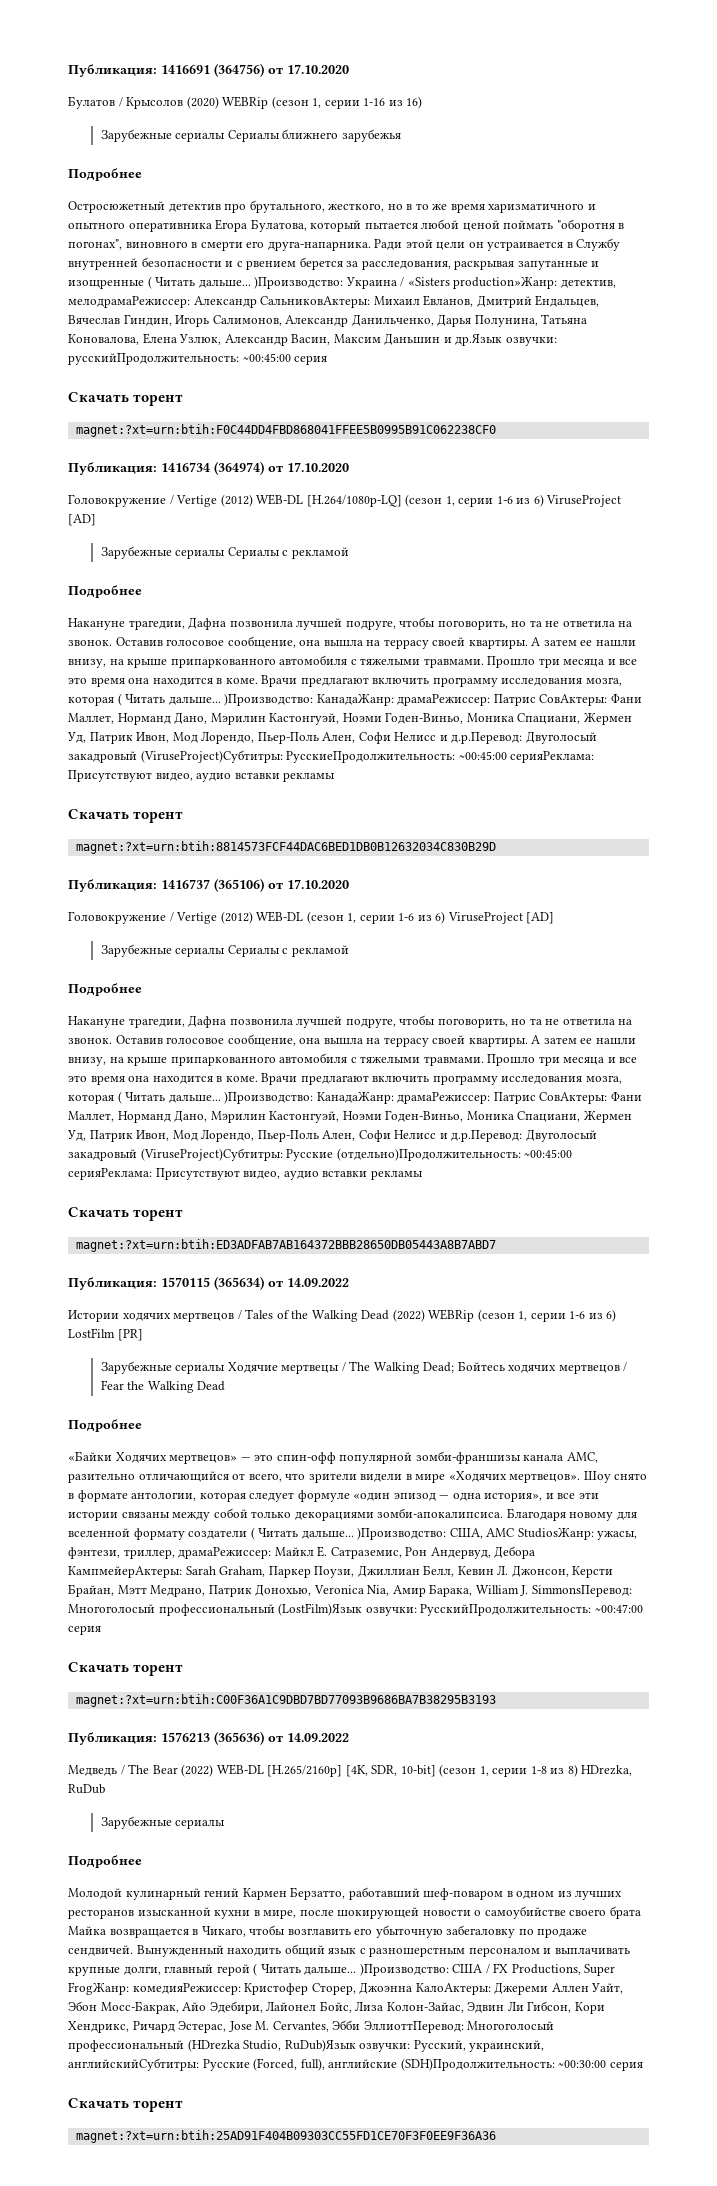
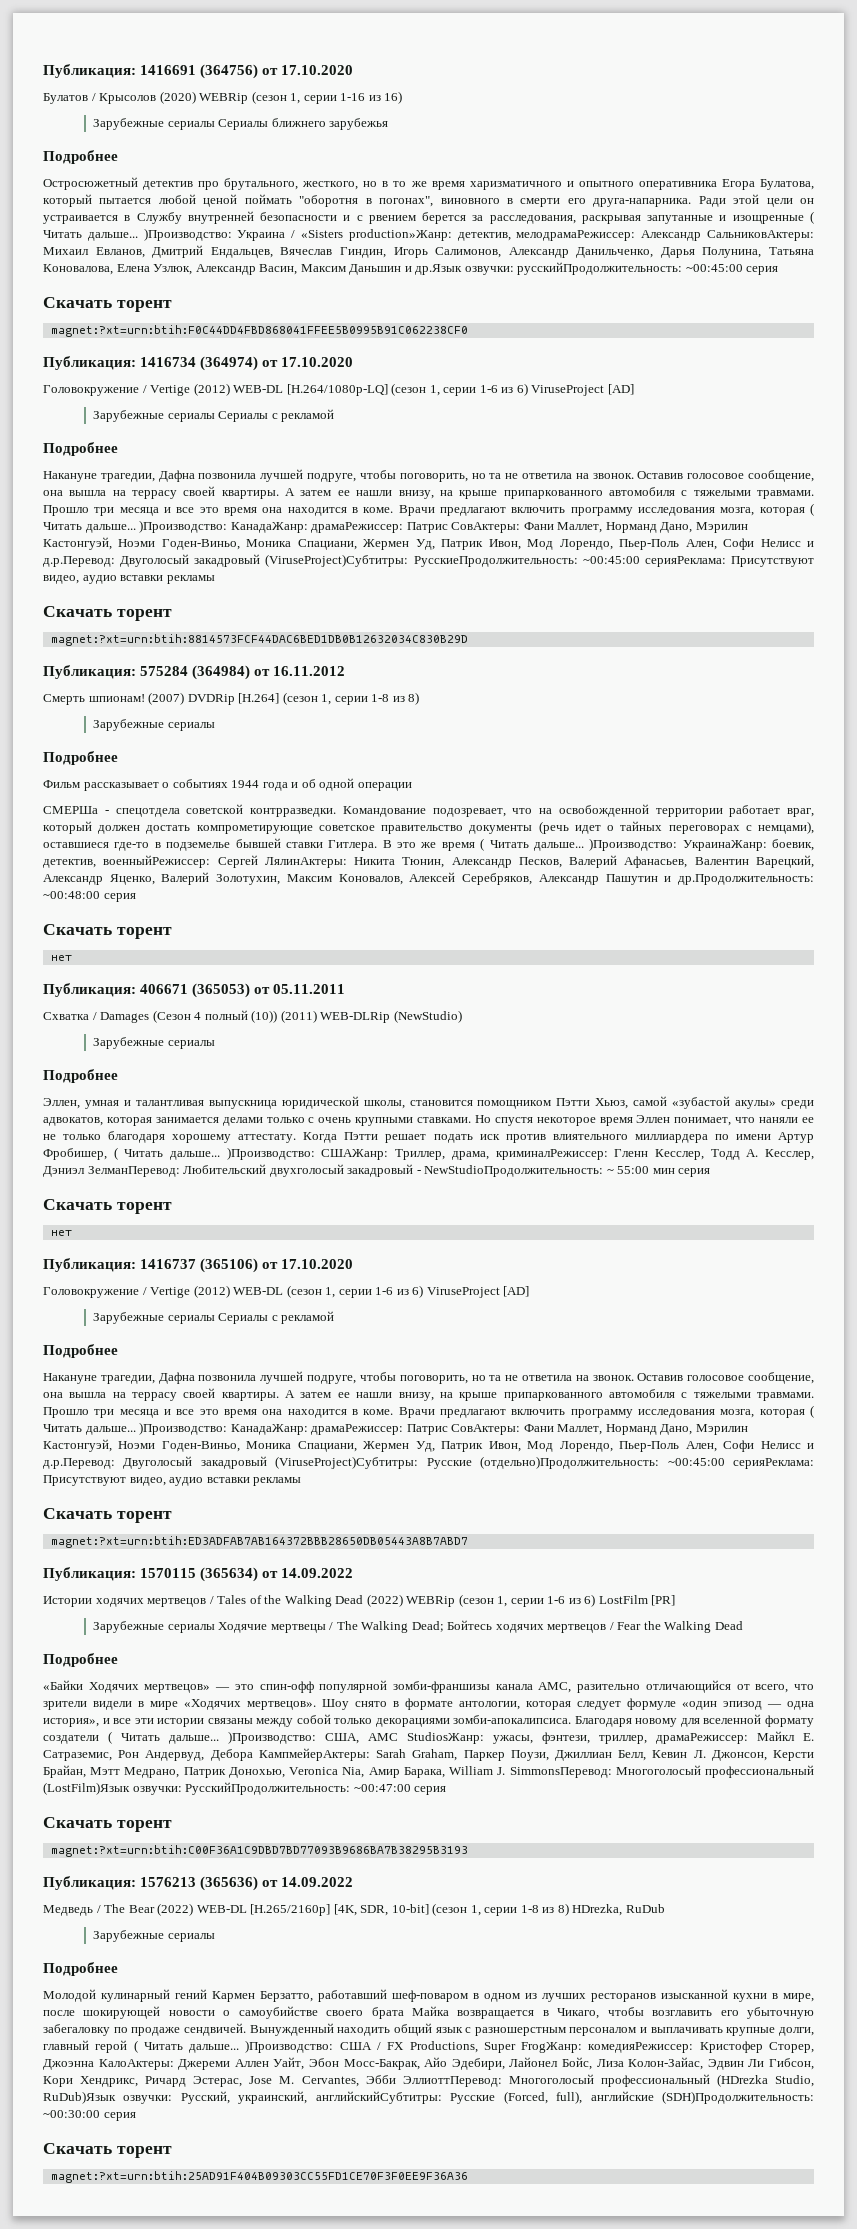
(496, 847) none -> [43,665,346,680] [43,692,420,705] [93,719,215,731] [43,751,118,765] [43,778,412,791] [43,804,814,817] [43,821,815,834] [43,838,814,851] [43,855,814,868] [43,872,815,885] [43,891,136,902] [43,924,172,939] [50,955,72,961] [43,983,346,998] [43,1010,462,1023] [93,1037,215,1049] [43,1069,118,1083] [43,1096,815,1109] [43,1115,814,1126] [43,1131,815,1143] [43,1147,815,1160] [43,1164,711,1177] [43,1199,172,1214] [50,1230,72,1236] // Публикация: 575284 (364984) от 16.11.2012 // Смерть шпионам! (2007) DVDRip [H.264] (сезон 1, серии 1-8 из 8) // Зарубежные сериалы // Подробнее // Фильм рассказывает о событиях 1944 года и об одной операции // СМЕРШа - спецотдела советской контрразведки. Командование подозревает, что на освобожденной территории работает враг, который должен достать компрометирующие советское правительство документы (речь идет о тайных переговорах с немцами), оставшиеся где-то в подземелье бывшей ставки Гитлера. В это же время ( Читать дальше... )Производство: УкраинаЖанр: боевик, детектив, военныйРежиссер: Сергей ЛялинАктеры: Никита Тюнин, Александр Песков, Валерий Афанасьев, Валентин Варецкий, Александр Яценко, Валерий Золотухин, Максим Коновалов, Алексей Серебряков, Александр Пашутин и др.Продолжительность: ~00:48:00 серия // Скачать торент // нет // Публикация: 406671 (365053) от 05.11.2011 // Схватка / Damages (Сезон 4 полный (10)) (2011) WEB-DLRip (NewStudio) // Зарубежные сериалы // Подробнее // Эллен, умная и талантливая выпускница юридической школы, становится помощником Пэтти Хьюз, самой «зубастой акулы» среди адвокатов, которая занимается делами только с очень крупными ставками. Но спустя некоторое время Эллен понимает, что наняли ее не только благодаря хорошему аттестату. Когда Пэтти решает подать иск против влиятельного миллиардера по имени Артур Фробишер, ( Читать дальше... )Производство: СШАЖанр: Триллер, драма, криминалРежиссер: Гленн Кесслер, Тодд А. Кесслер, Дэниэл ЗелманПеревод: Любительский двухголосый закадровый - NewStudioПродолжительность: ~ 55:00 мин серия // Скачать торент // нет

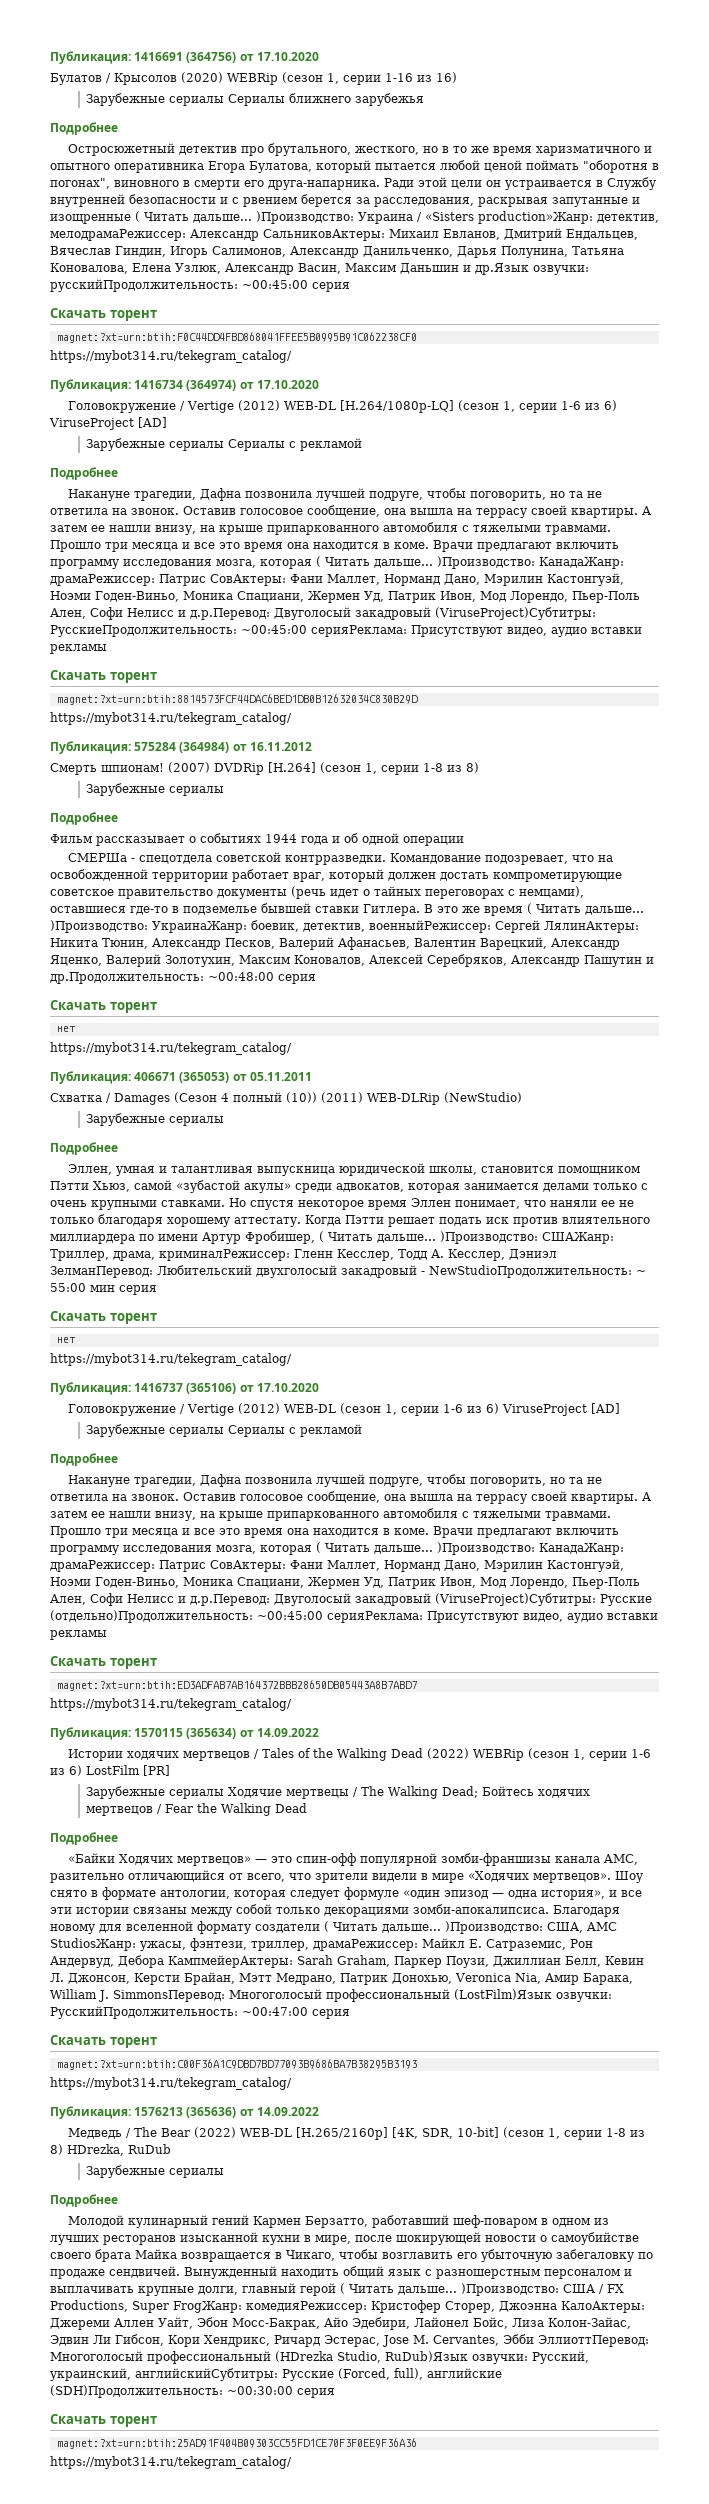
(468, 331) none -> [50,350,292,363] // https://mybot314.ru/tekegram_catalog/
(468, 640) none -> [50,712,292,725] // https://mybot314.ru/tekegram_catalog/
(72, 958) none -> [50,1042,292,1055] // https://mybot314.ru/tekegram_catalog/
(72, 1233) none -> [50,1353,292,1366] // https://mybot314.ru/tekegram_catalog/
(468, 1542) none -> [50,1698,292,1711] // https://mybot314.ru/tekegram_catalog/
(468, 1851) none -> [50,2077,292,2090] // https://mybot314.ru/tekegram_catalog/
(468, 2177) none -> [50,2456,292,2469] // https://mybot314.ru/tekegram_catalog/

